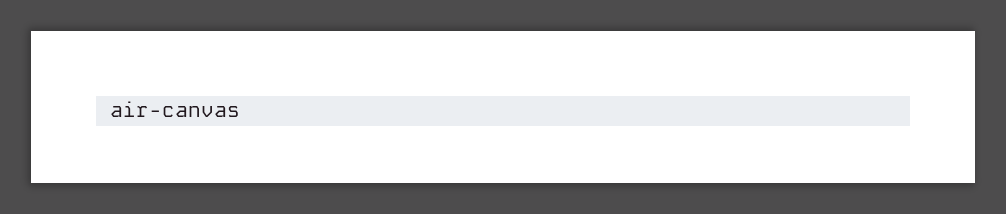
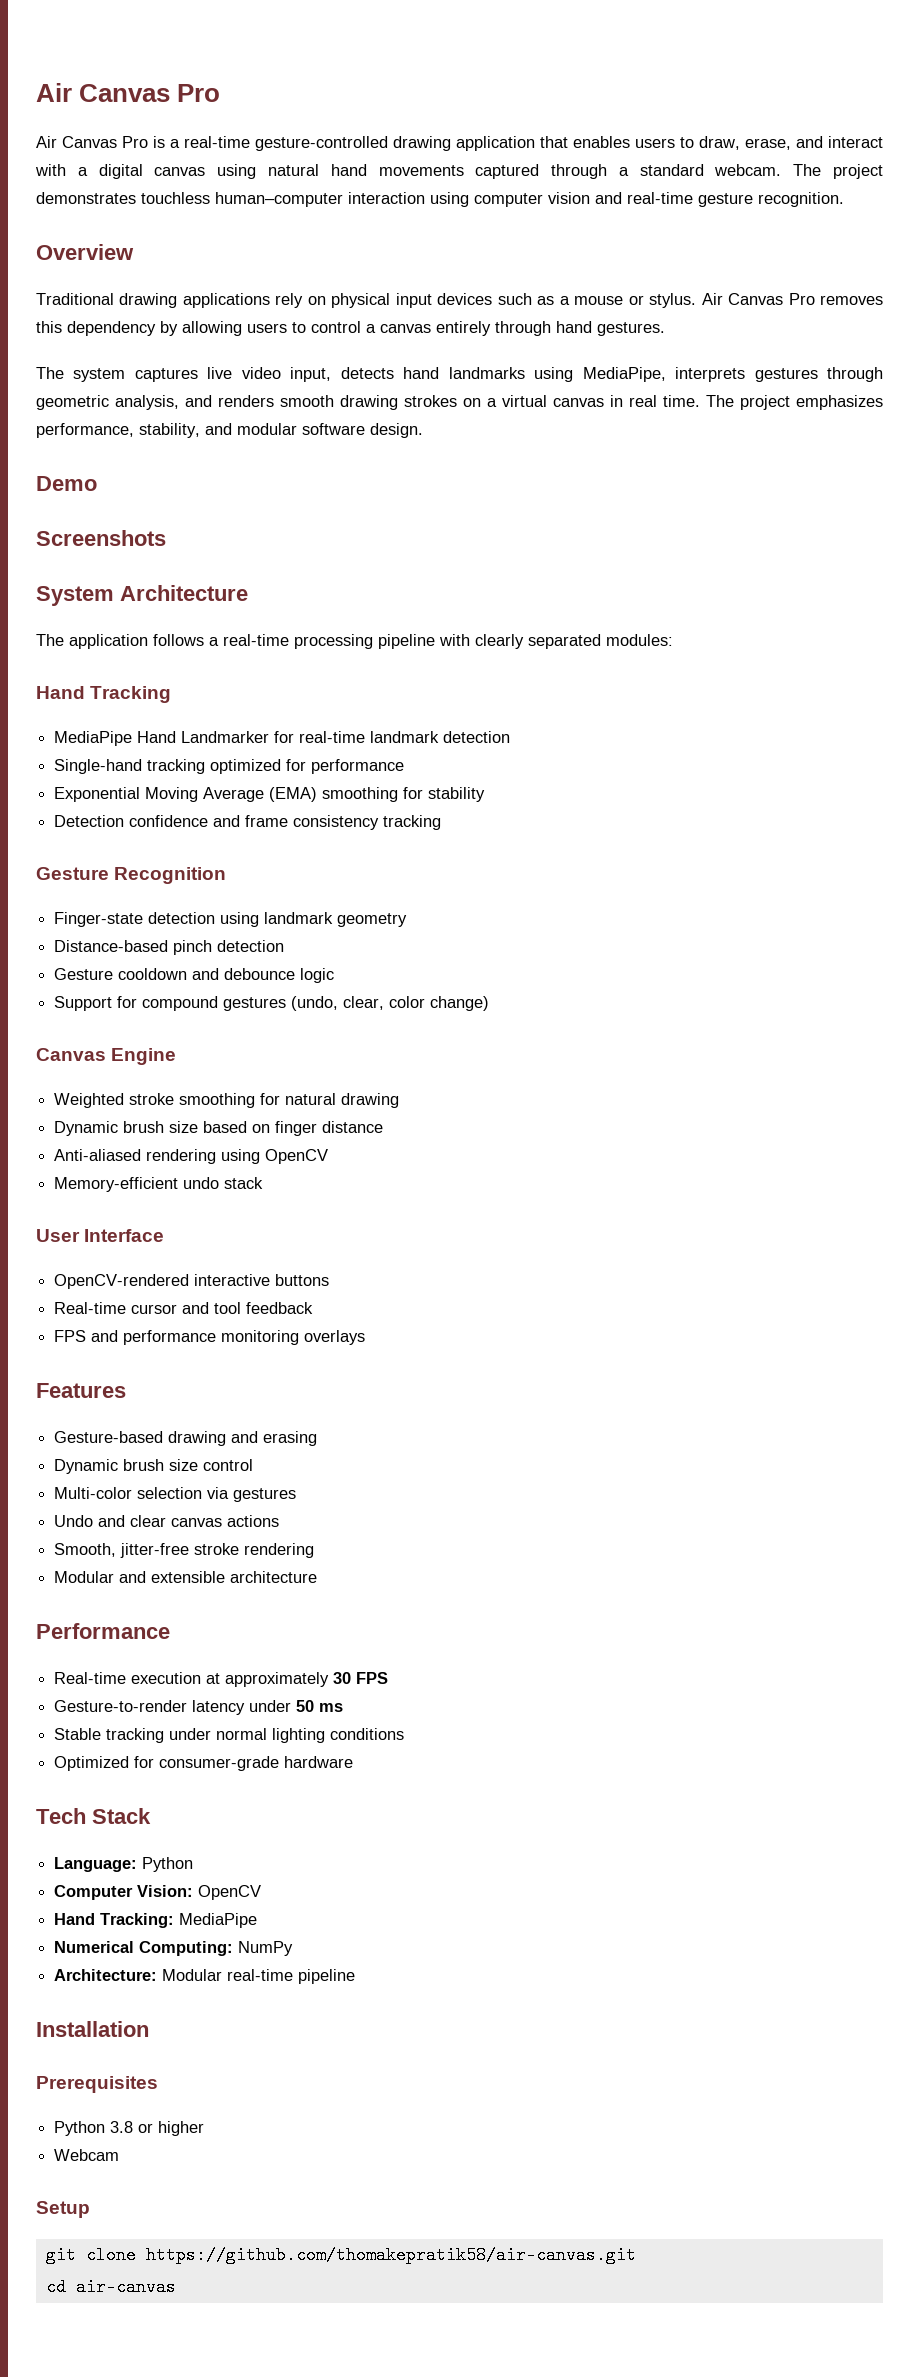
(109, 109) none -> [36,83,221,102] [36,136,883,151] [35,164,884,179] [36,192,844,207] [36,244,134,260] [36,293,884,308] [36,321,665,336] [36,367,883,382] [36,395,883,410] [36,423,423,438] [36,476,97,491] [36,530,166,546] [36,585,248,606] [36,634,673,649] [36,686,172,703] [54,731,511,746] [54,759,405,774] [54,787,486,802] [54,815,442,830] [36,867,227,884] [54,912,408,927] [54,940,285,955] [54,968,335,983] [54,996,490,1011] [36,1048,177,1065] [54,1093,400,1108] [54,1121,384,1136] [54,1149,329,1164] [54,1177,264,1192] [36,1229,165,1242] [54,1274,330,1289] [54,1302,314,1314] [54,1330,366,1345] [36,1383,126,1398] [54,1431,318,1446] [54,1459,254,1474] [54,1487,297,1502] [54,1515,280,1527] [54,1543,315,1558] [54,1571,318,1583] [36,1623,170,1639] [54,1672,389,1687] [54,1700,344,1715] [54,1728,405,1743] [54,1756,354,1771] [36,1808,151,1824] [54,1857,194,1872] [54,1885,262,1900] [54,1913,258,1928] [54,1941,294,1956] [54,1969,356,1984] [36,2021,149,2037] [36,2076,158,2093] [54,2121,205,2136] [54,2149,120,2161] [36,2201,90,2218] [45,2246,636,2264] [45,2278,66,2296] Air Canvas Pro // Air Canvas Pro is a real-time gesture-controlled drawing application that enables users to draw, erase, and interact with a digital canvas using natural hand movements captured through a standard webcam. The project demonstrates touchless human–computer interaction using computer vision and real-time gesture recognition. // Overview // Traditional drawing applications rely on physical input devices such as a mouse or stylus. Air Canvas Pro removes this dependency by allowing users to control a canvas entirely through hand gestures. // The system captures live video input, detects hand landmarks using MediaPipe, interprets gestures through geometric analysis, and renders smooth drawing strokes on a virtual canvas in real time. The project emphasizes performance, stability, and modular software design. // Demo // Screenshots // System Architecture // The application follows a real-time processing pipeline with clearly separated modules: // Hand Tracking // MediaPipe Hand Landmarker for real-time landmark detection // Single-hand tracking optimized for performance // Exponential Moving Average (EMA) smoothing for stability // Detection confidence and frame consistency tracking // Gesture Recognition // Finger-state detection using landmark geometry // Distance-based pinch detection // Gesture cooldown and debounce logic // Support for compound gestures (undo, clear, color change) // Canvas Engine // Weighted stroke smoothing for natural drawing // Dynamic brush size based on finger distance // Anti-aliased rendering using OpenCV // Memory-efficient undo stack // User Interface // OpenCV-rendered interactive buttons // Real-time cursor and tool feedback // FPS and performance monitoring overlays // Features // Gesture-based drawing and erasing // Dynamic brush size control // Multi-color selection via gestures // Undo and clear canvas actions // Smooth, jitter-free stroke rendering // Modular and extensible architecture // Performance // Real-time execution at approximately 30 FPS // Gesture-to-render latency under 50 ms // Stable tracking under normal lighting conditions // Optimized for consumer-grade hardware // Tech Stack // Language: Python // Computer Vision: OpenCV // Hand Tracking: MediaPipe // Numerical Computing: NumPy // Architecture: Modular real-time pipeline // Installation // Prerequisites // Python 3.8 or higher // Webcam // Setup // git clone https://github.com/thomakepratik58/air-canvas.git // cd

